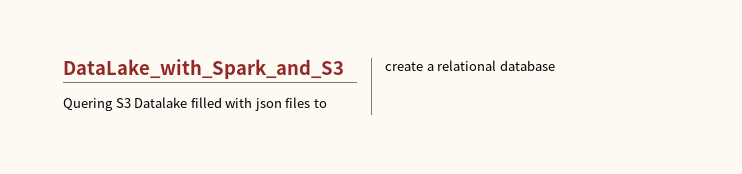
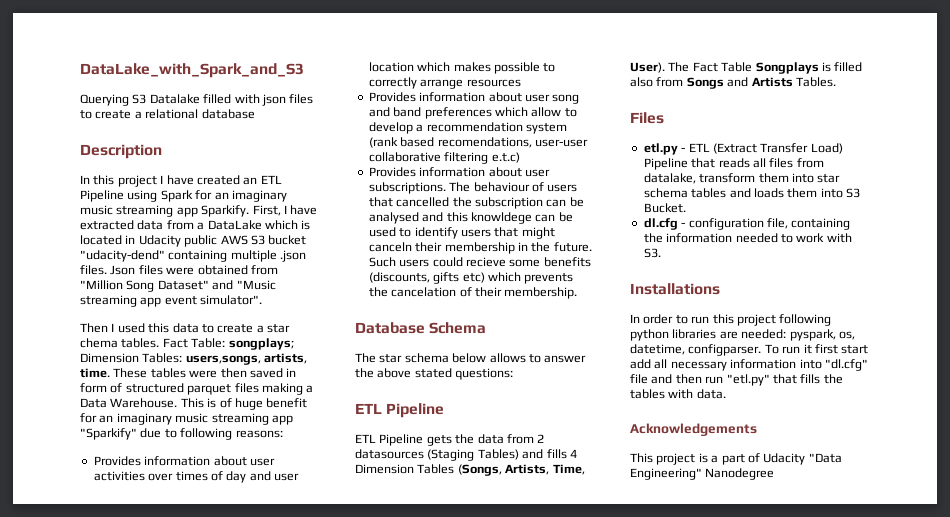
[63,98,113,111] Quering -> [80,94,129,106] Querying
(555, 65) none -> [80,144,162,159] [80,175,282,187] [80,190,287,202] [80,205,318,217] [80,220,311,230] [80,235,307,247] [80,250,307,262] [80,265,278,275] [80,280,276,292] [80,295,263,307] [80,323,290,333] [80,338,294,350] [80,353,308,365] [80,368,297,378] [80,383,314,395] [80,398,308,410] [80,413,293,425] [80,428,283,440] [93,456,275,466] [93,471,299,483] [368,62,556,74] [368,77,521,89] [368,92,580,104] [368,107,577,119] [368,122,567,134] [368,137,588,148] [368,152,520,164] [368,167,550,177] [368,182,578,194] [368,197,584,209] [368,212,573,224] [368,227,555,239] [368,242,592,254] [368,257,591,267] [368,272,574,284] [368,287,578,299] [355,322,487,334] [355,353,587,363] [355,368,514,380] [355,403,445,418] [355,434,545,446] [355,449,577,461] [355,464,585,476] [630,62,863,74] [630,77,836,89] [630,112,664,124] [643,143,843,155] [643,158,824,170] [643,173,841,184] [643,188,860,198] [643,203,686,213] [643,218,851,230] [643,233,852,243] [643,248,661,258] [630,283,720,295] [630,314,832,326] [630,329,855,341] [630,344,869,356] [630,359,868,371] [630,374,843,386] [630,389,726,399] [630,423,757,436] [630,453,842,465] [630,468,775,480] // Description // In this project I have created an ETL Pipeline using Spark for an imaginary music streaming app Sparkify. First, I have extracted data from a DataLake which is located in Udacity public AWS S3 bucket "udacity-dend" containing multiple .json files. Json files were obtained from "Million Song Dataset" and "Music streaming app event simulator". // Then I used this data to create a star chema tables. Fact Table: songplays; Dimension Tables: users,songs, artists, time. These tables were then saved in form of structured parquet files making a Data Warehouse. This is of huge benefit for an imaginary music streaming app "Sparkify" due to following reasons: // Provides information about user activities over times of day and user location which makes possible to correctly arrange resources // Provides information about user song and band preferences which allow to develop a recommendation system (rank based recomendations, user-user collaborative filtering e.t.c) // Provides information about user subscriptions. The behaviour of users that cancelled the subscription can be analysed and this knowldege can be used to identify users that might canceln their membership in the future. Such users could recieve some benefits (discounts, gifts etc) which prevents the cancelation of their membership. // Database Schema // The star schema below allows to answer the above stated questions: // ETL Pipeline // ETL Pipeline gets the data from 2 datasources (Staging Tables) and fills 4 Dimension Tables (Songs, Artists, Time, User). The Fact Table Songplays is filled also from Songs and Artists Tables. // Files // etl.py - ETL (Extract Transfer Load) Pipeline that reads all files from datalake, transform them into star schema tables and loads them into S3 Bucket. // dl.cfg - configuration file, containing the information needed to work with S3. // Installations // In order to run this project following python libraries are needed: pyspark, os, datetime, configparser. To run it first start add all necessary information into "dl.cfg" file and then run "etl.py" that fills the tables with data. // Acknowledgements // This project is a part of Udacity "Data Engineering" Nanodegree

